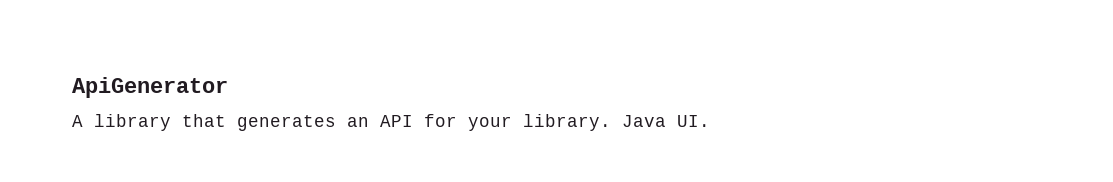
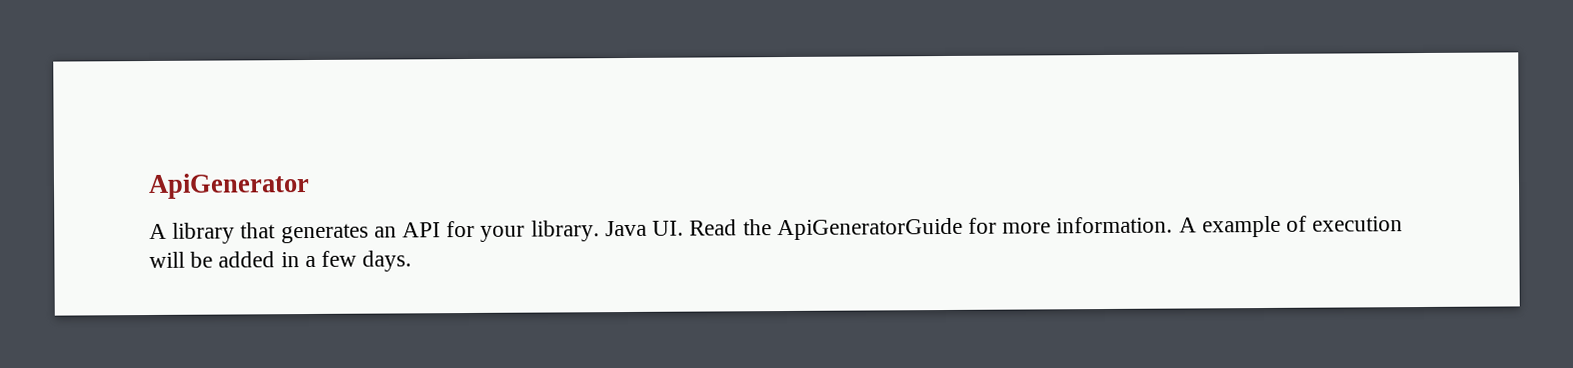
(710, 121) none -> [689,215,1404,241] [149,250,413,272] Read the ApiGeneratorGuide for more information. A example of execution will be added in a few days.

